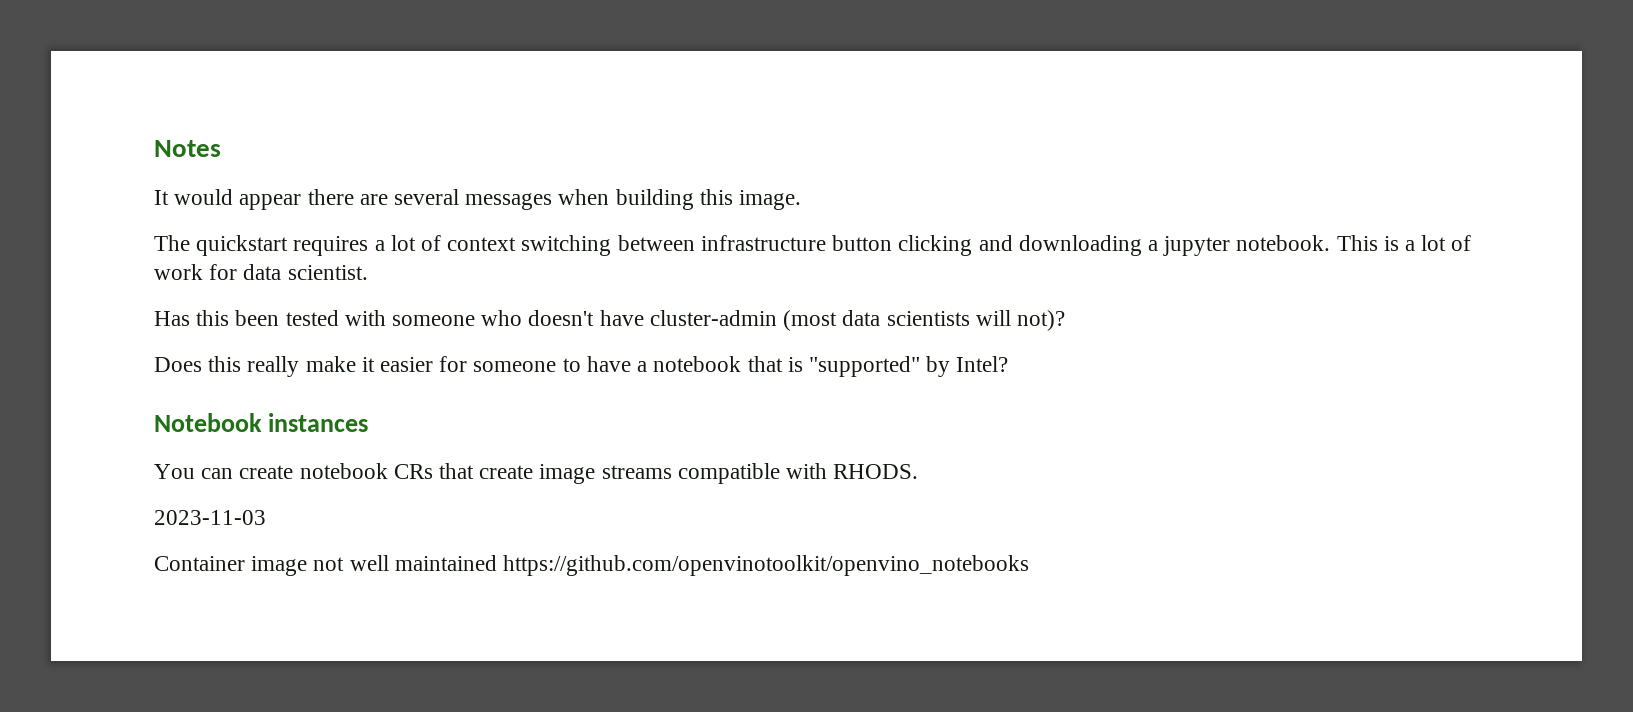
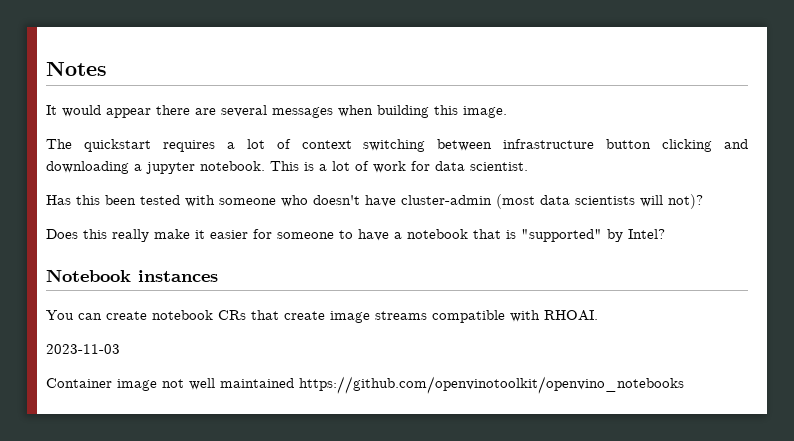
[833,464,919,479] RHODS. -> [544,310,598,321] RHOAI.

